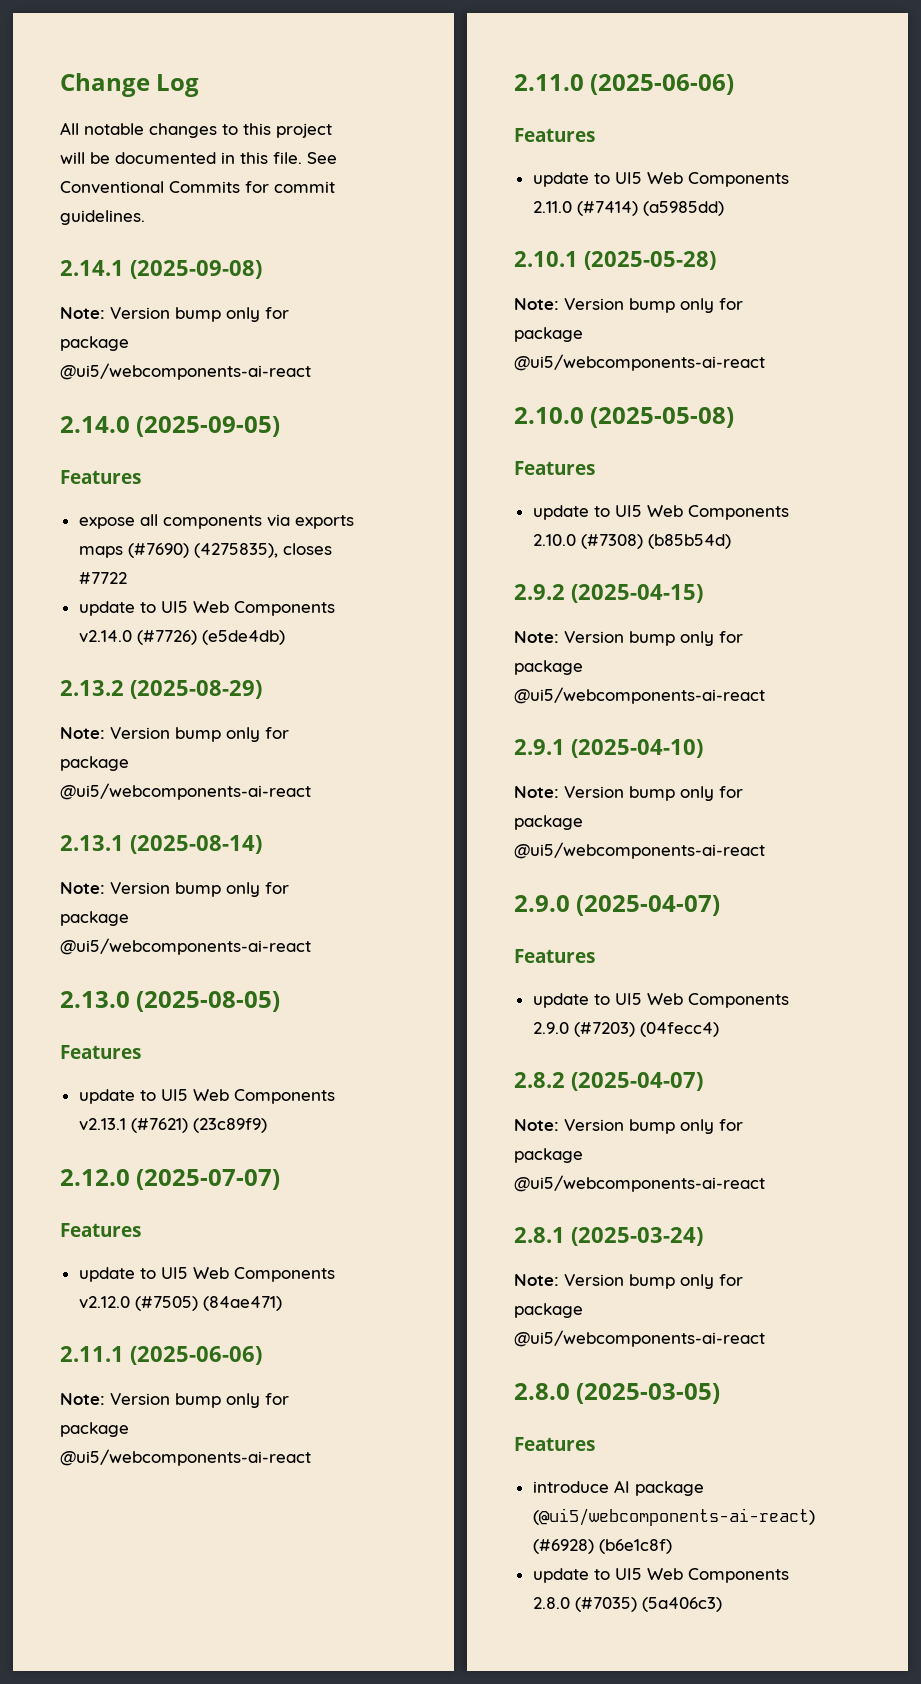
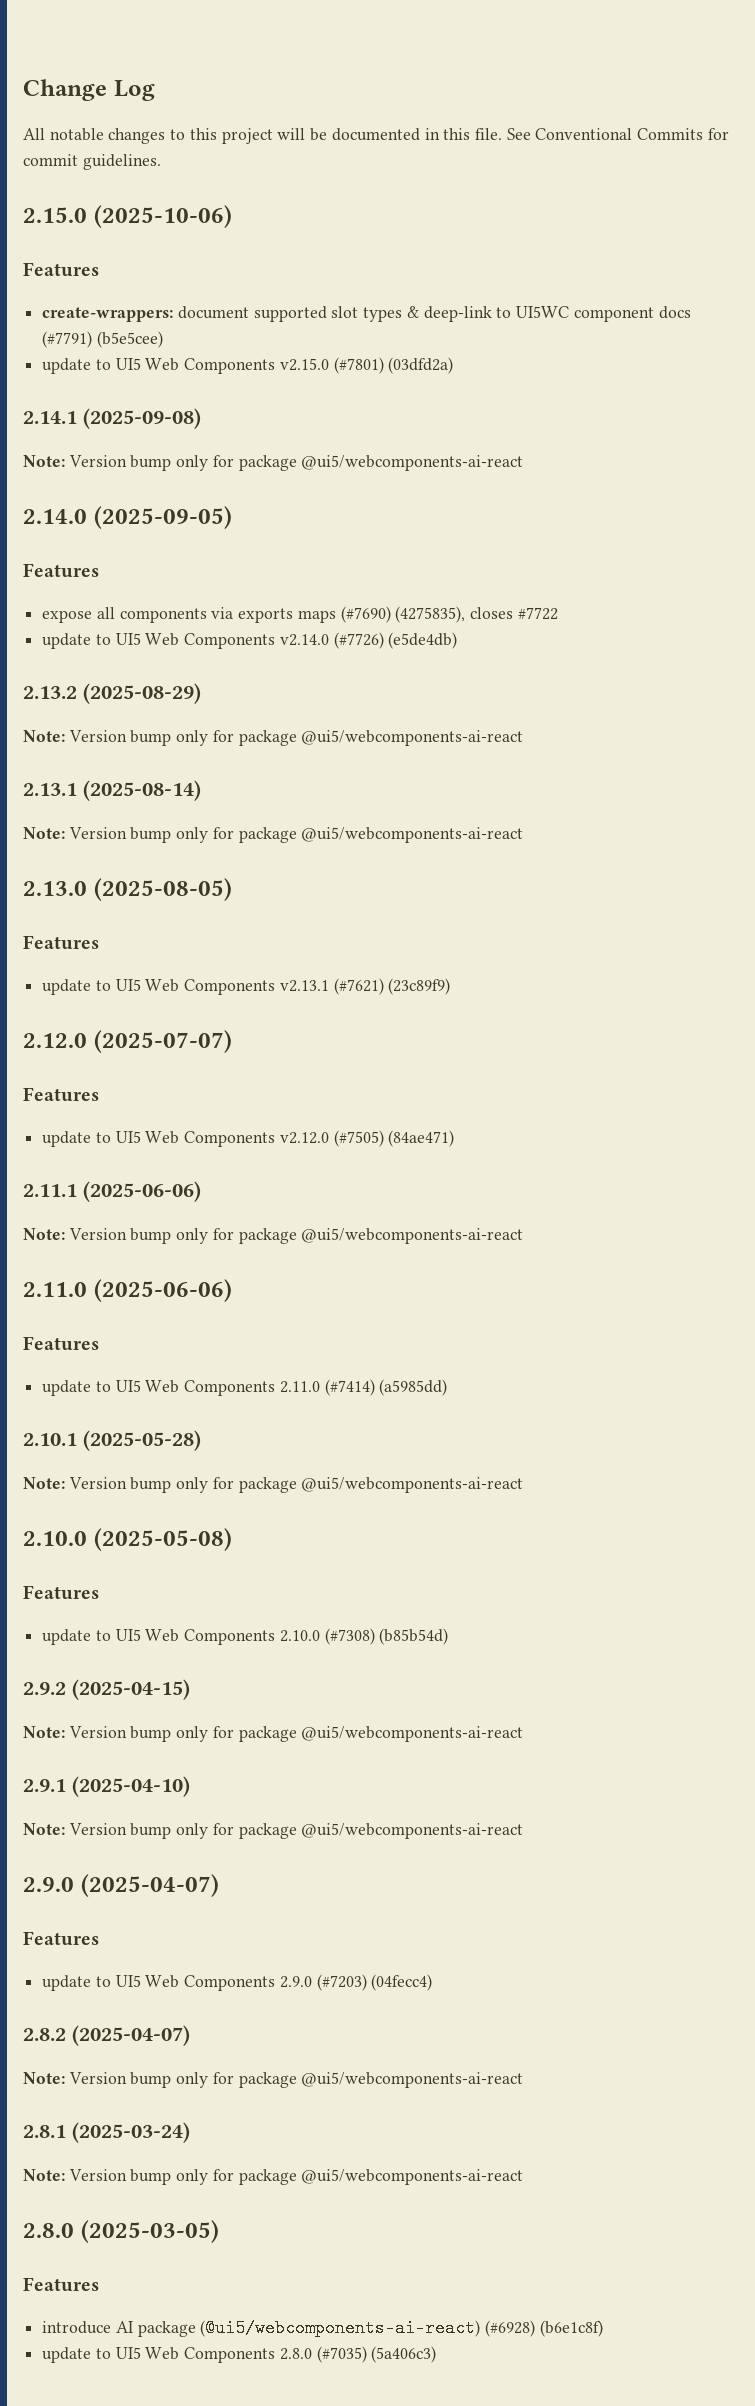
(145, 217) none -> [23,205,232,228] [23,262,99,277] [42,306,691,322] [42,331,163,348] [42,357,454,374] // 2.15.0 (2025-10-06) // Features // create-wrappers: document supported slot types & deep-link to UI5WC component docs (#7791) (b5e5cee) // update to UI5 Web Components v2.15.0 (#7801) (03dfd2a)

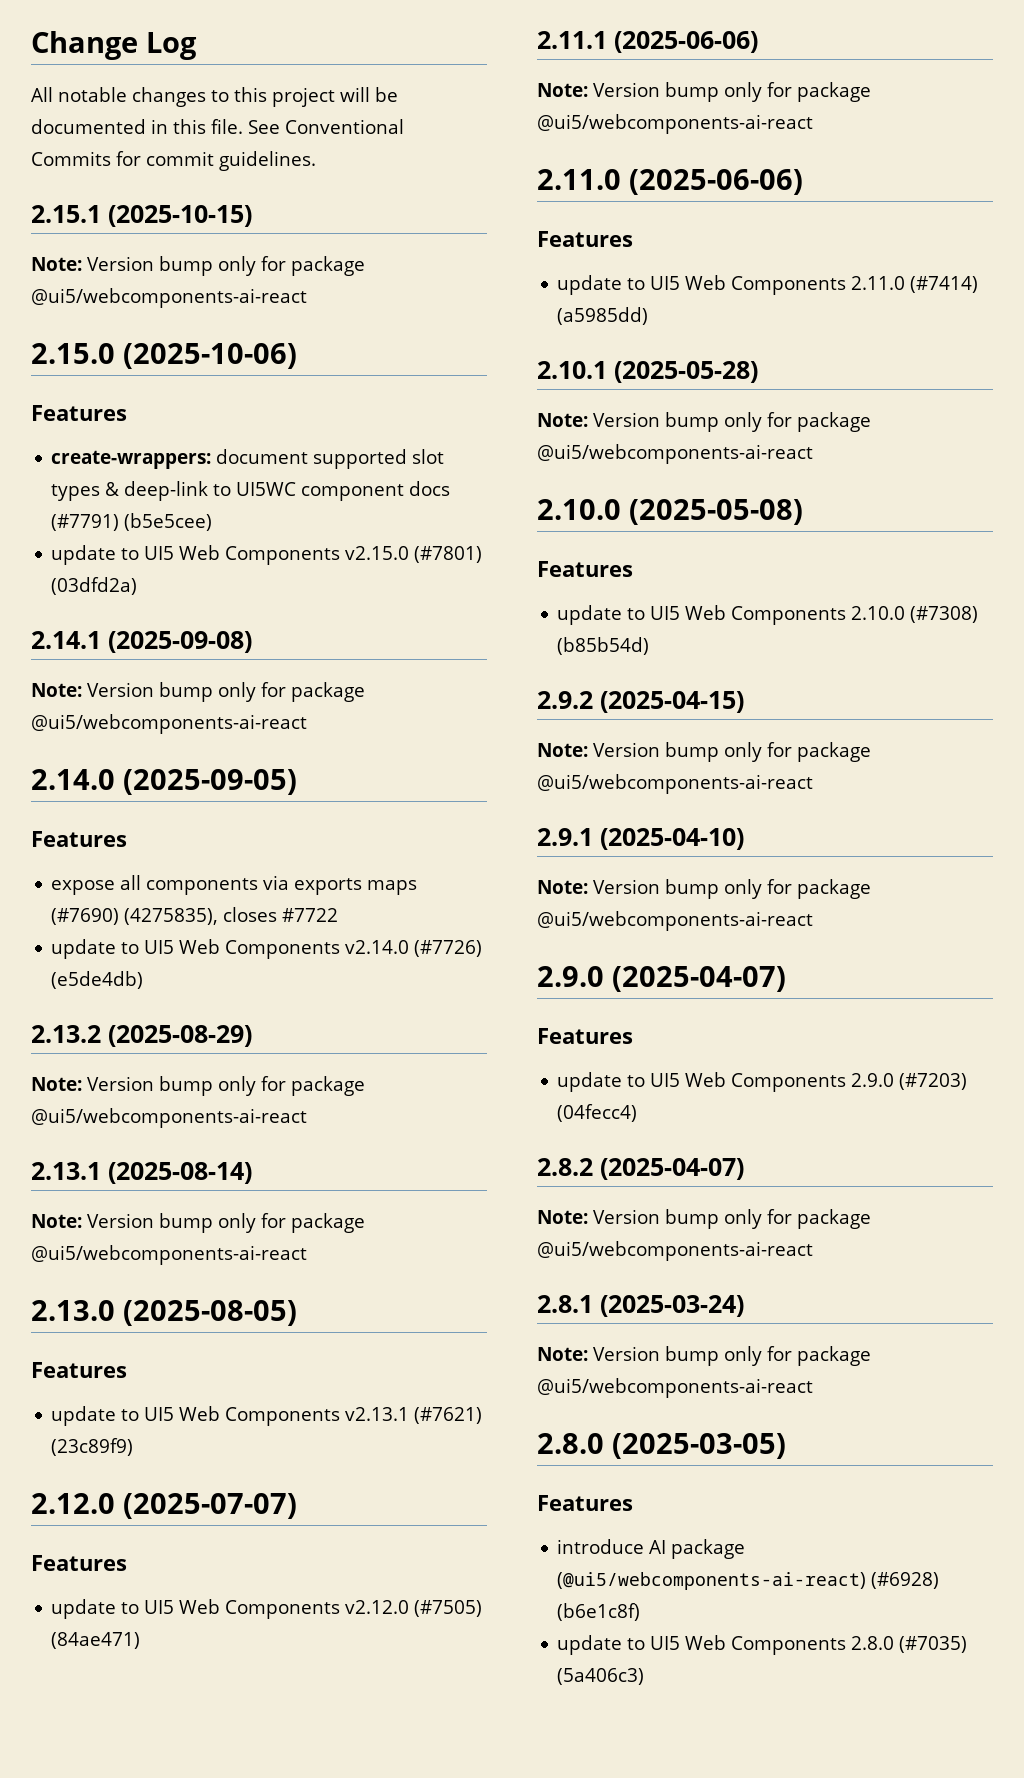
(161, 162) none -> [31,205,252,227] [31,256,365,276] [31,288,307,308] // 2.15.1 (2025-10-15) // Note: Version bump only for package @ui5/webcomponents-ai-react

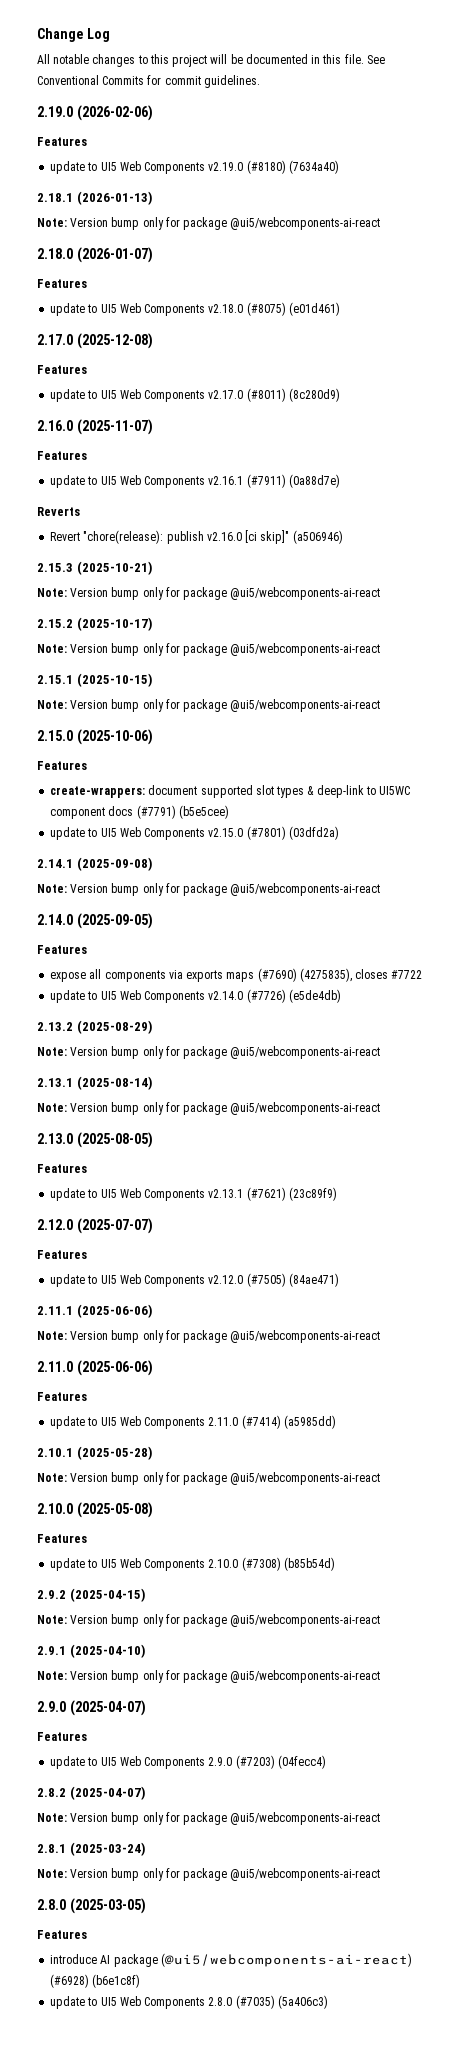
(316, 161) none -> [37,105,153,121] [37,137,87,146] [50,160,339,174] [37,191,152,205] [37,217,381,230] [37,247,153,263] [37,279,87,288] [50,302,340,316] [37,333,153,349] [37,365,87,374] [50,388,340,402] [37,419,153,435] [37,451,87,460] [50,474,340,488] [37,507,80,516] [50,530,343,544] [37,561,152,575] [37,587,381,600] [37,617,152,631] [37,643,381,656] // 2.19.0 (2026-02-06) // Features // update to UI5 Web Components v2.19.0 (#8180) (7634a40) // 2.18.1 (2026-01-13) // Note: Version bump only for package @ui5/webcomponents-ai-react // 2.18.0 (2026-01-07) // Features // update to UI5 Web Components v2.18.0 (#8075) (e01d461) // 2.17.0 (2025-12-08) // Features // update to UI5 Web Components v2.17.0 (#8011) (8c280d9) // 2.16.0 (2025-11-07) // Features // update to UI5 Web Components v2.16.1 (#7911) (0a88d7e) // Reverts // Revert "chore(release): publish v2.16.0 [ci skip]" (a506946) // 2.15.3 (2025-10-21) // Note: Version bump only for package @ui5/webcomponents-ai-react // 2.15.2 (2025-10-17) // Note: Version bump only for package @ui5/webcomponents-ai-react

